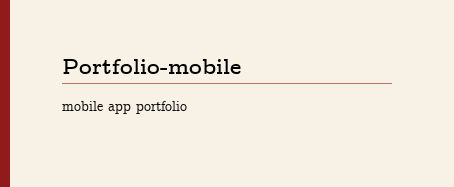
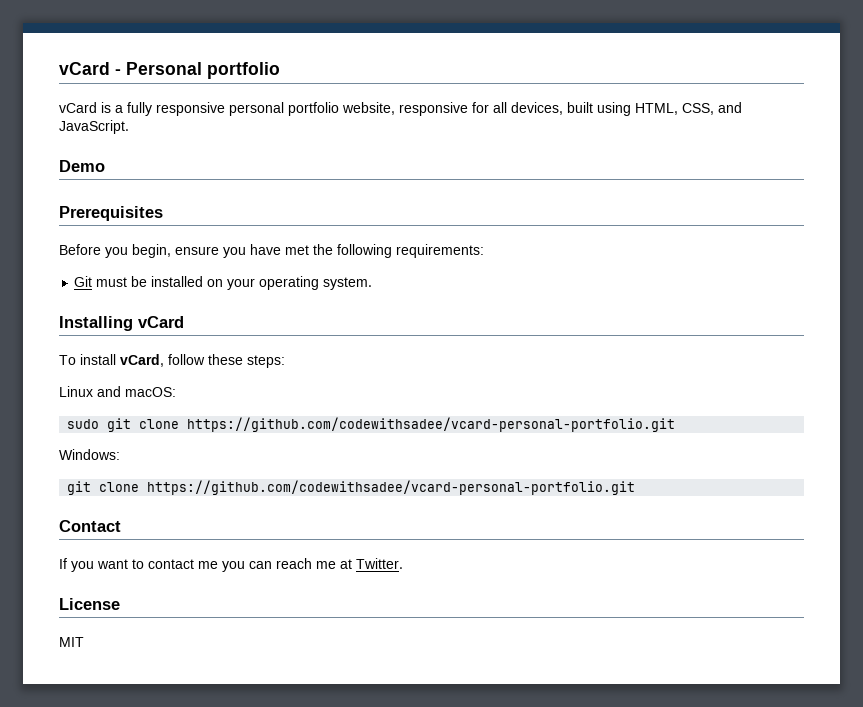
[62,59,241,74] [62,101,187,114] Portfolio-mobile // mobile app portfolio -> [59,62,280,79] [59,102,742,116] [59,120,129,134] [59,160,105,172] [59,206,163,221] [59,244,484,258] [74,276,373,290] [59,316,184,331] [59,354,285,368] [59,386,176,397] [67,417,676,432] [59,449,120,460] [67,480,636,495] [59,520,121,532] [59,558,403,572] [59,598,120,610] [59,637,84,647] vCard - Personal portfolio // vCard is a fully responsive personal portfolio website, responsive for all devices, built using HTML, CSS, and JavaScript. // Demo // Prerequisites // Before you begin, ensure you have met the following requirements: // Git must be installed on your operating system. // Installing vCard // To install vCard, follow these steps: // Linux and macOS: // sudo git clone https://github.com/codewithsadee/vcard-personal-portfolio.git // Windows: // git clone https://github.com/codewithsadee/vcard-personal-portfolio.git // Contact // If you want to contact me you can reach me at Twitter. // License // MIT

